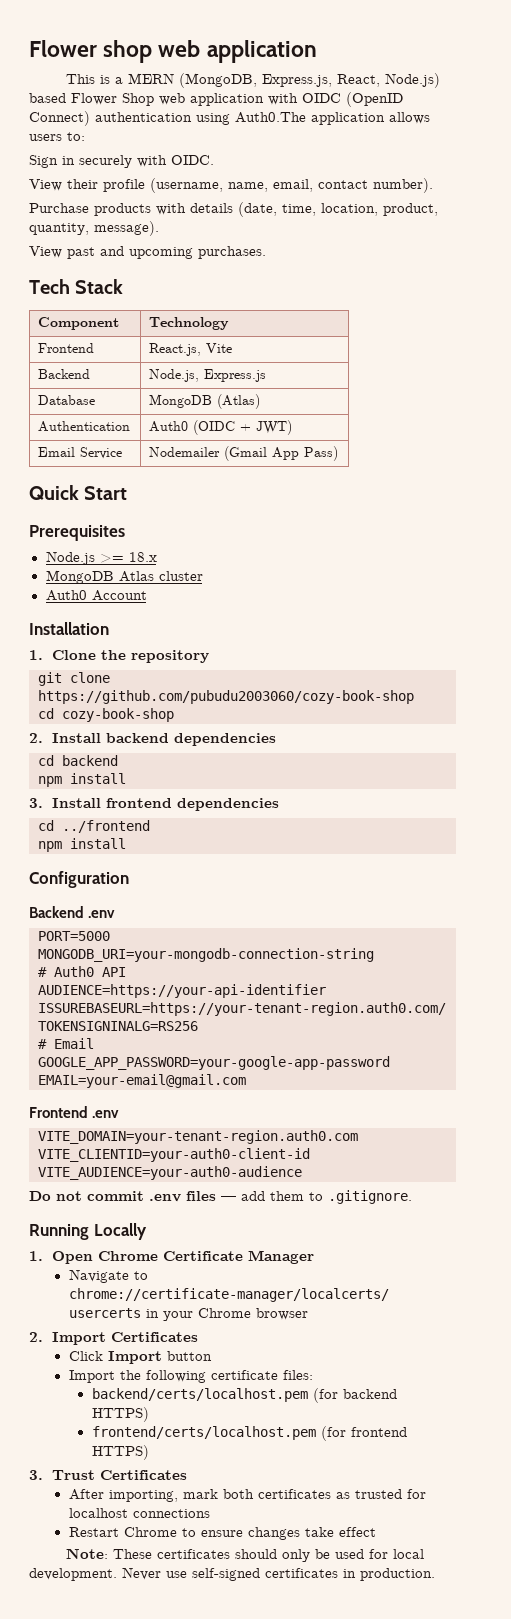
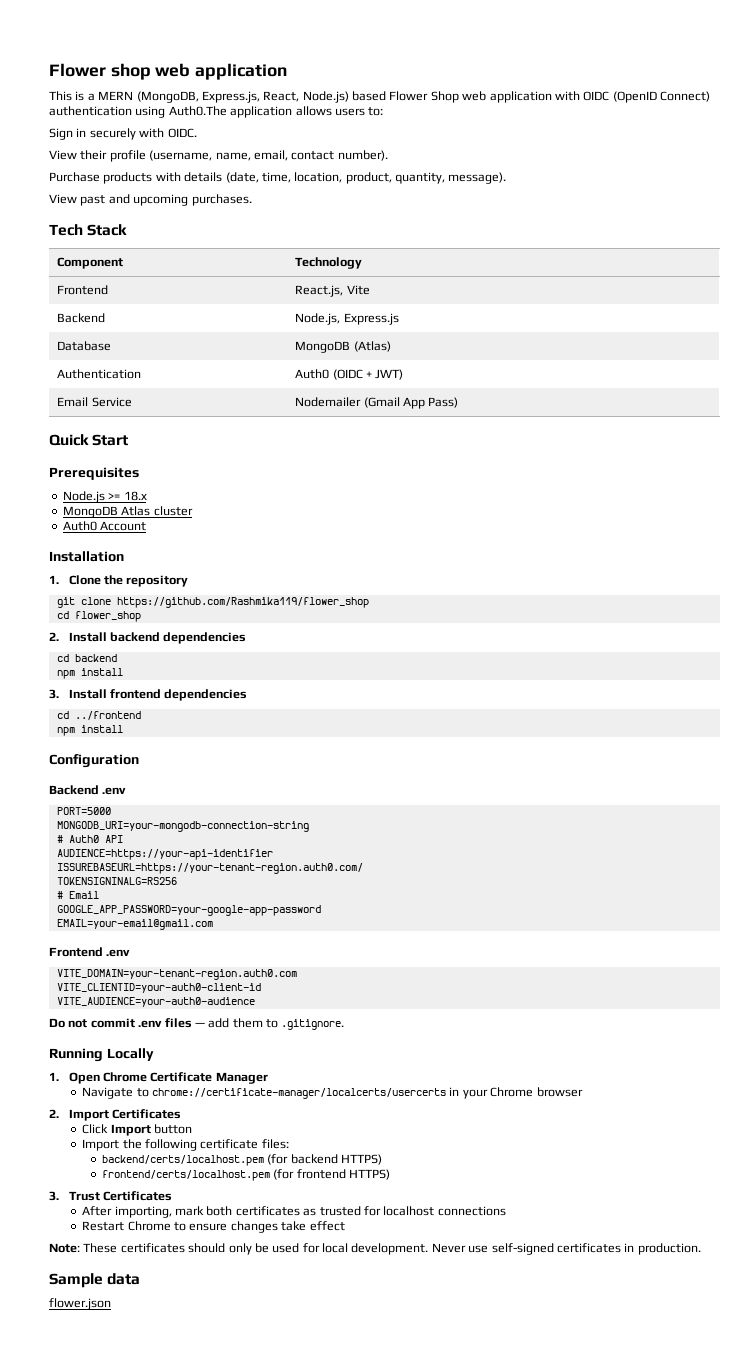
[38,690,414,704] [38,708,174,722] https://github.com/pubudu2003060/cozy-book-shop // cd cozy-book-shop -> [116,597,369,608] [56,611,141,622] https://github.com/Rashmika119/flower_shop // cd flower_shop
(435, 1574) none -> [49,1273,141,1288] [49,1298,111,1310] // Sample data // flower.json

